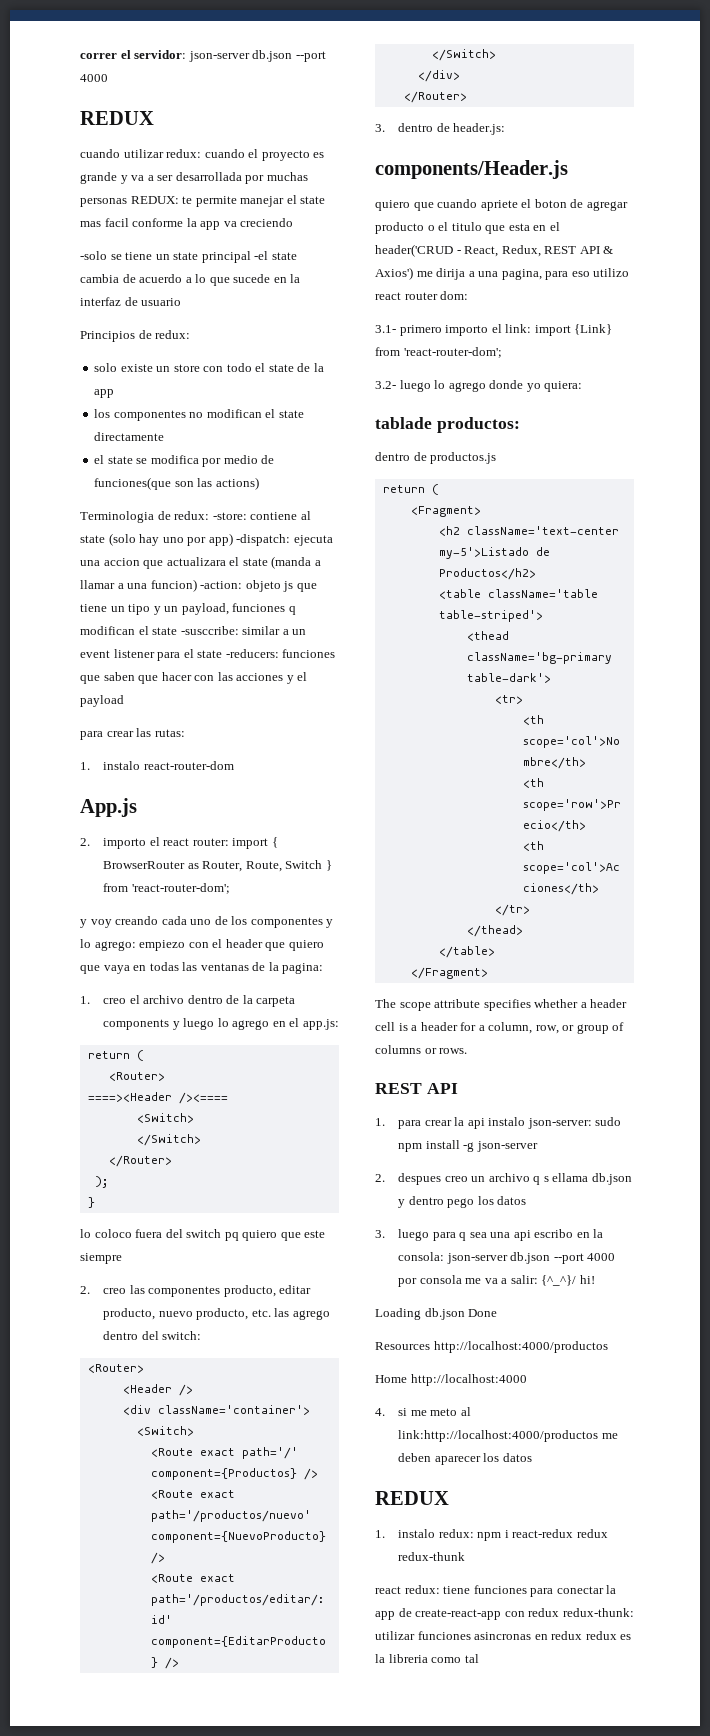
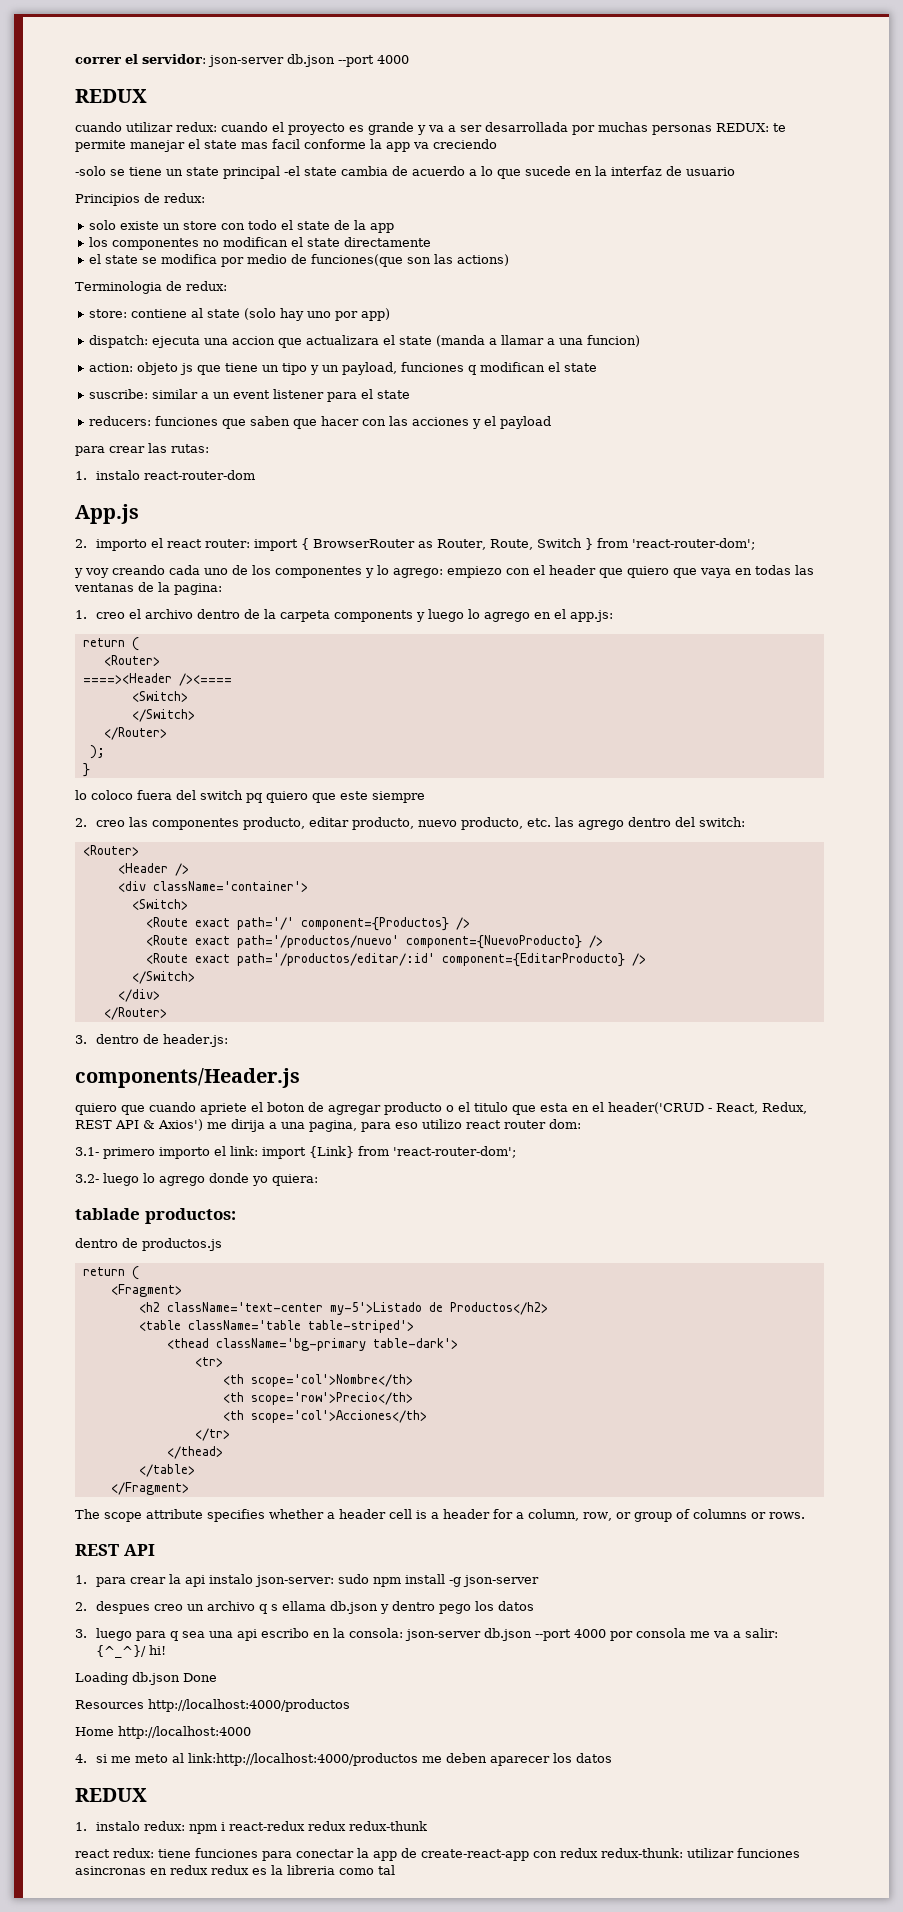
[212,512,247,520] -store: -> [88,309,127,318] // store:
[236,534,291,546] -dispatch: -> [88,335,148,348] // dispatch:
[200,581,243,589] -action: -> [88,363,133,372] // action:
[180,626,239,635] -susccribe: -> [88,389,148,399] // suscribe:
[225,649,279,658] -reducers: -> [88,416,151,426] // reducers:

